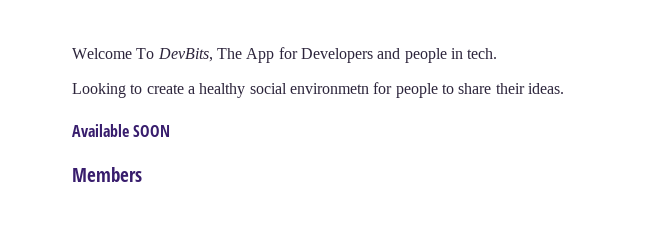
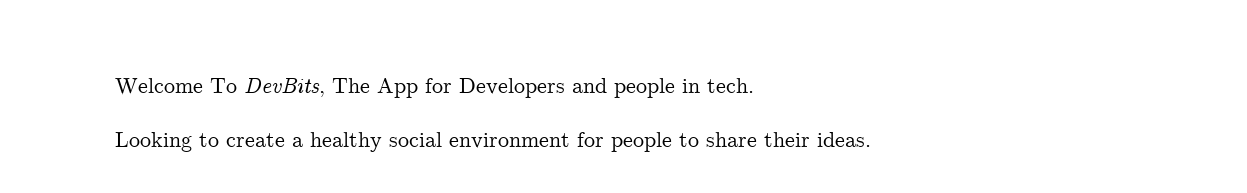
[289,83,369,94] environmetn -> [449,133,570,149] environment
[72,124,171,137] [72,167,142,182] // Available SOON // Members -> (871, 139) none

